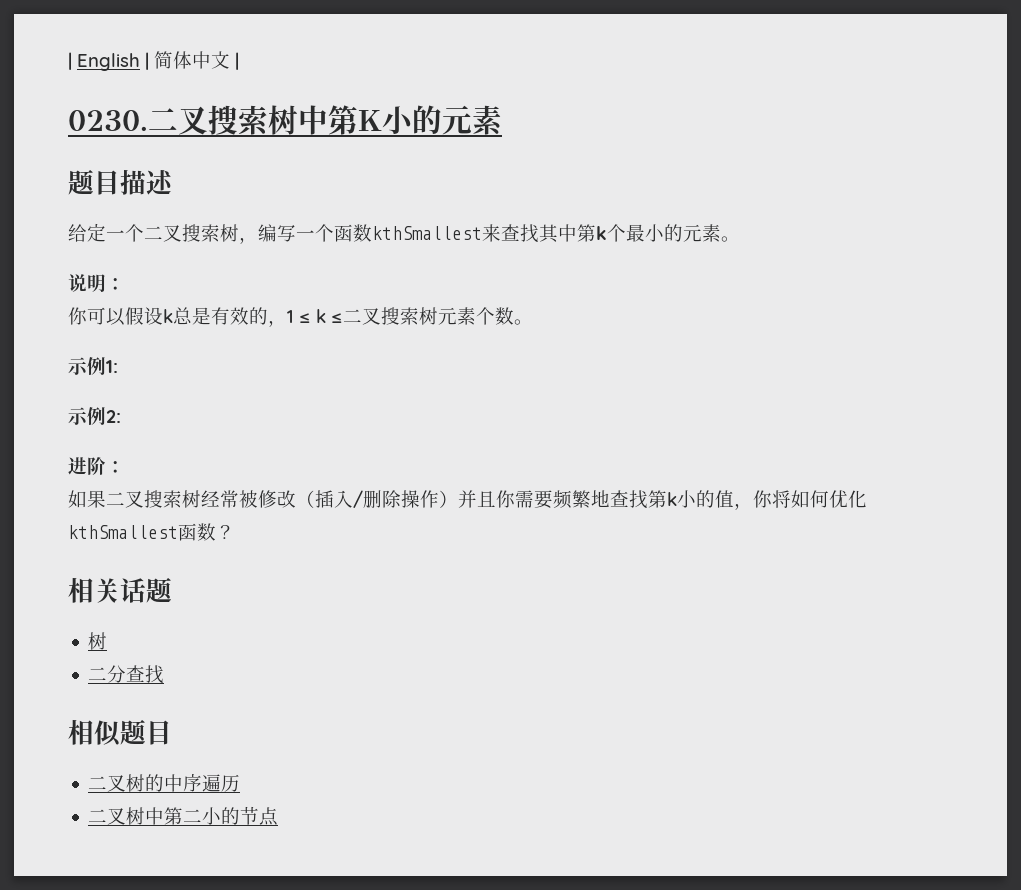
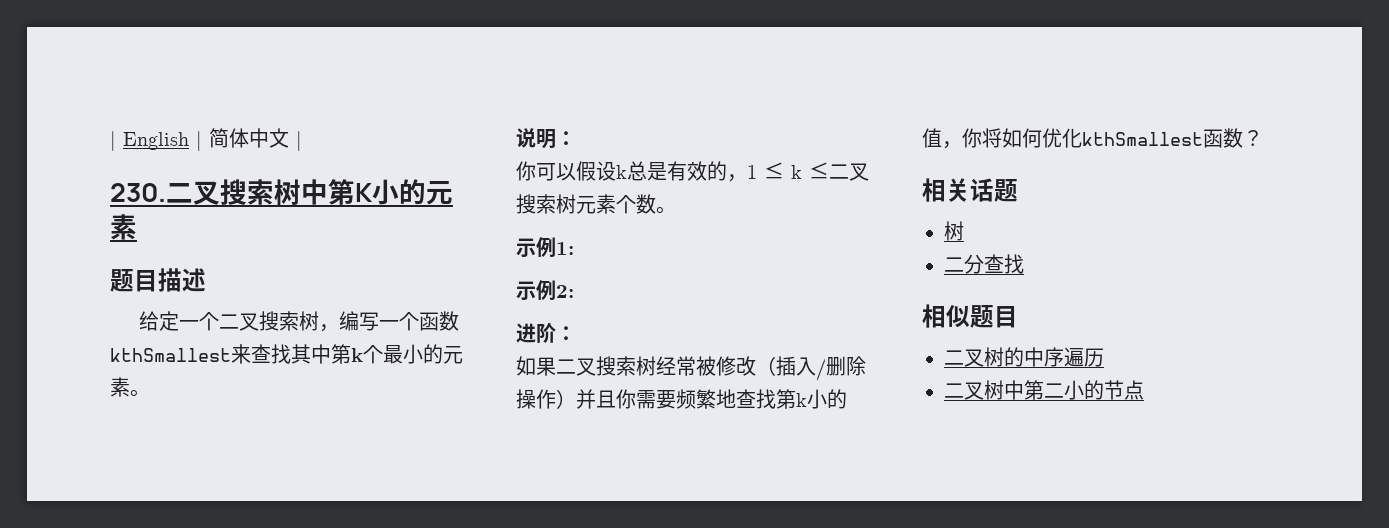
[68,110,148,131] 0230. -> [110,183,166,202] 230.

